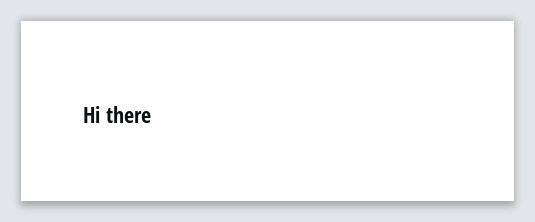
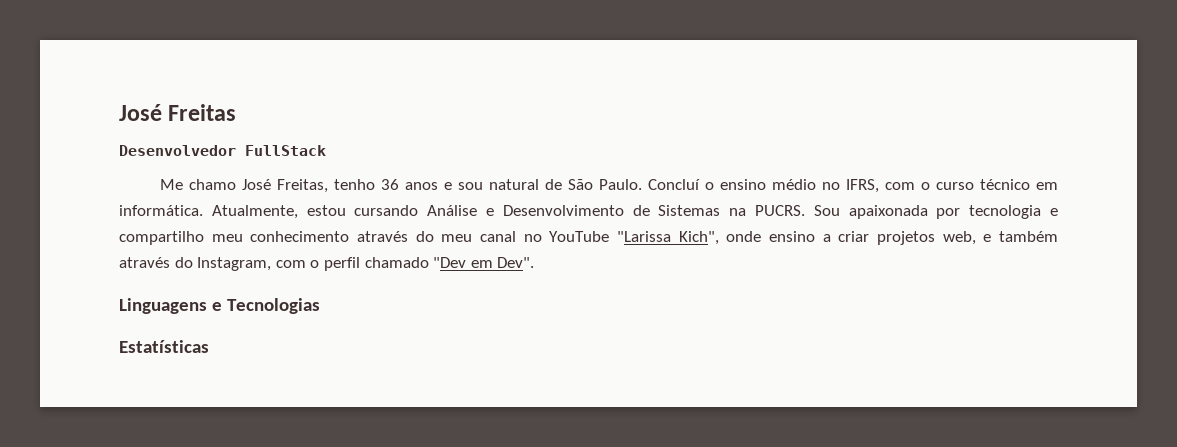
[83,106,151,123] Hi there -> [119,104,237,121] [119,145,326,156] [160,179,1058,193] [119,205,1058,219] [119,231,1058,245] [119,257,535,271] [119,298,321,314] [119,340,209,353] José Freitas // Desenvolvedor FullStack // Me chamo José Freitas, tenho 36 anos e sou natural de São Paulo. Concluí o ensino médio no IFRS, com o curso técnico em informática. Atualmente, estou cursando Análise e Desenvolvimento de Sistemas na PUCRS. Sou apaixonada por tecnologia e compartilho meu conhecimento através do meu canal no YouTube "Larissa Kich", onde ensino a criar projetos web, e também através do Instagram, com o perfil chamado "Dev em Dev". // Linguagens e Tecnologias // Estatísticas

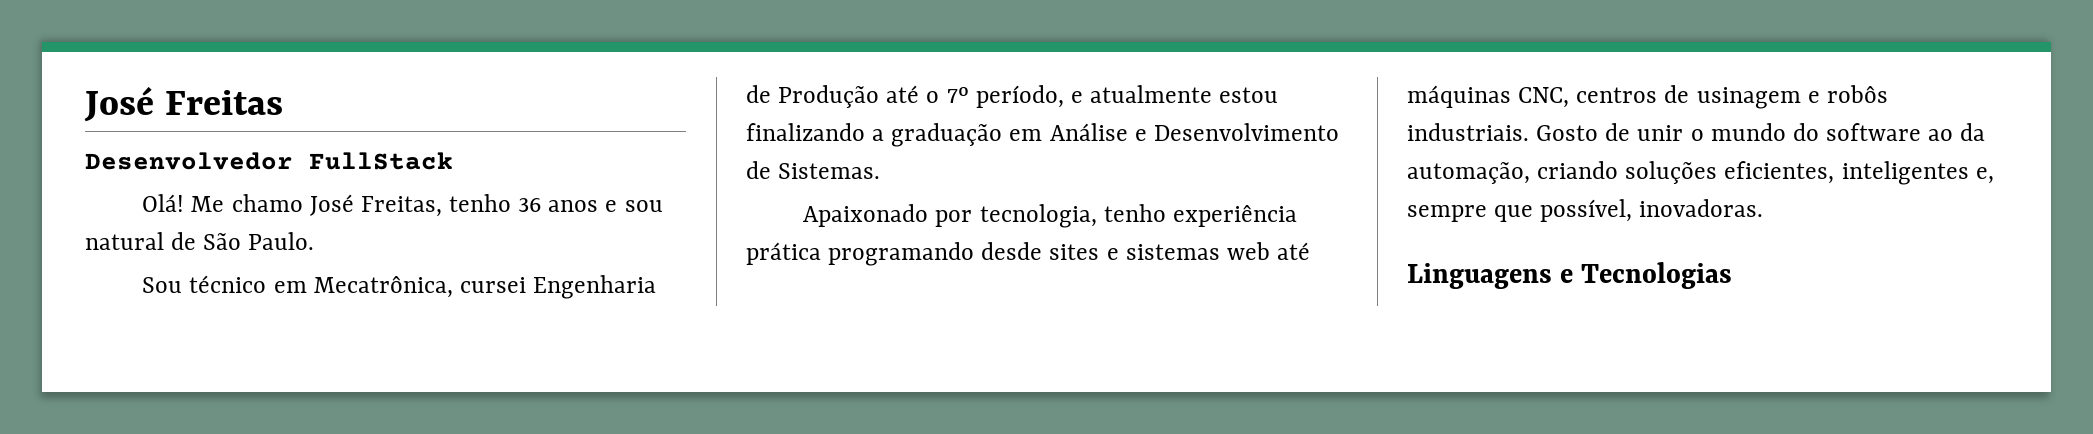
(326, 150) none -> [142,194,185,212] Olá!
[648,179,1058,193] [119,205,1058,219] [119,231,1058,245] [119,257,535,271] Concluí o ensino médio no IFRS, com o curso técnico em informática. Atualmente, estou cursando Análise e Desenvolvimento de Sistemas na PUCRS. Sou apaixonada por tecnologia e compartilho meu conhecimento através do meu canal no YouTube "Larissa Kich", onde ensino a criar projetos web, e também através do Instagram, com o perfil chamado "Dev em Dev". -> [142,275,656,299] [746,85,1279,108] [746,123,1339,147] [746,161,881,179] [803,204,1297,228] [746,242,1311,266] [1407,85,1888,109] [1407,123,1986,141] [1407,161,1994,185] [1407,199,1764,222] // Sou técnico em Mecatrônica, cursei Engenharia de Produção até o 7º período, e atualmente estou finalizando a graduação em Análise e Desenvolvimento de Sistemas. // Apaixonado por tecnologia, tenho experiência prática programando desde sites e sistemas web até máquinas CNC, centros de usinagem e robôs industriais. Gosto de unir o mundo do software ao da automação, criando soluções eficientes, inteligentes e, sempre que possível, inovadoras.
[119,340,209,353] // Estatísticas -> (1733, 275) none

